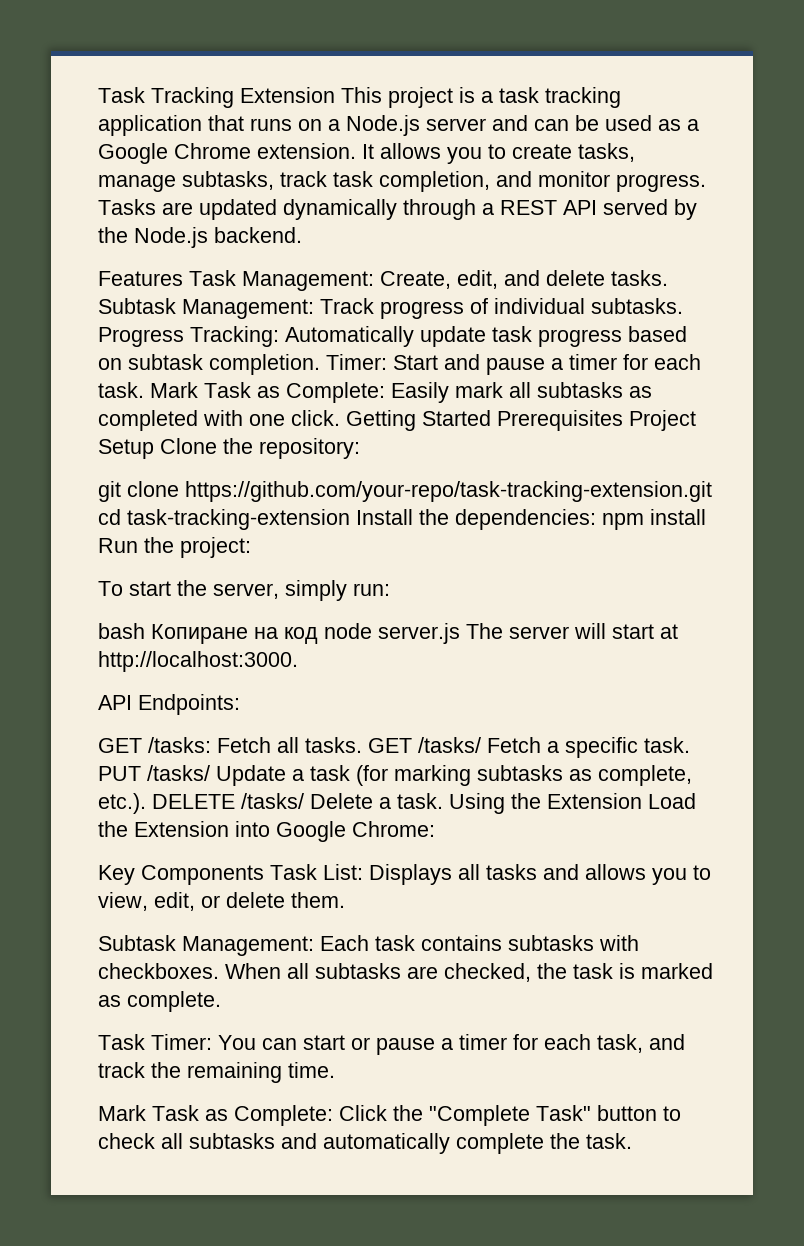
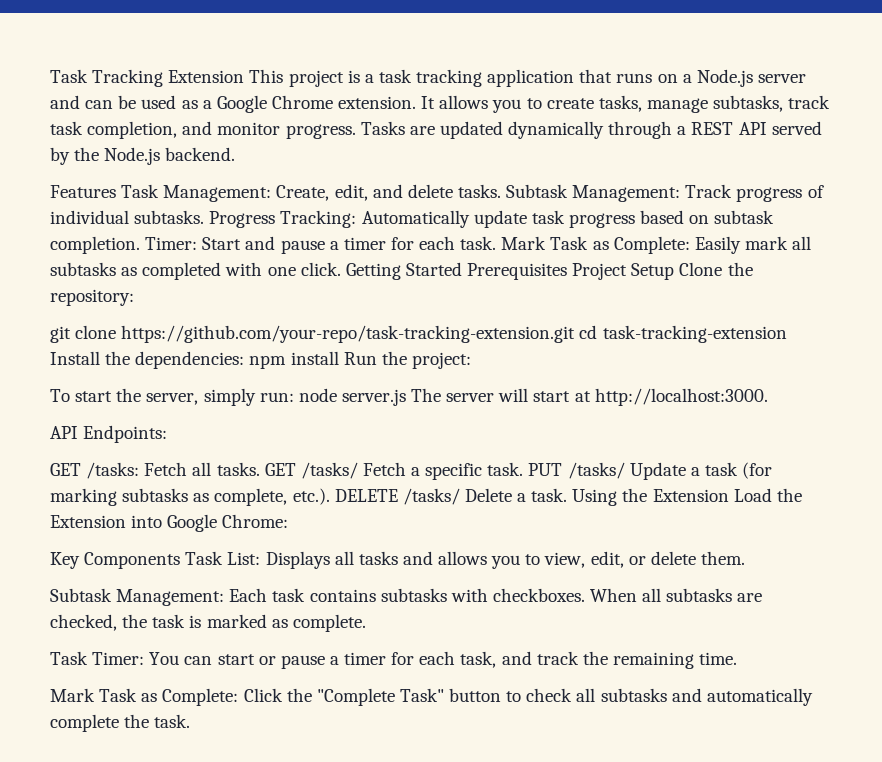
[98,623,318,644] // bash Копиране на код -> (294, 397) none

